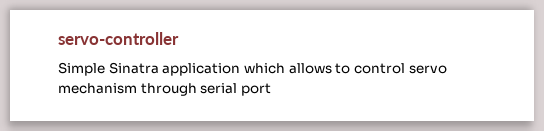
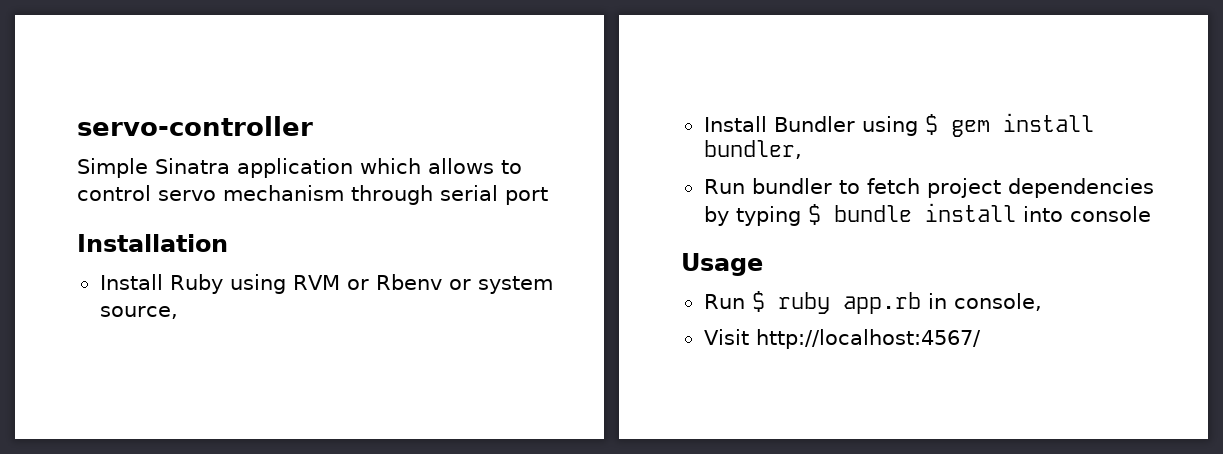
(271, 89) none -> [77,234,228,252] [99,274,553,294] [99,306,178,319] [703,113,1094,137] [703,140,802,159] [703,178,1154,198] [703,203,1151,226] [681,253,763,276] [703,291,1042,314] [703,329,981,349] // Installation // Install Ruby using RVM or Rbenv or system source, // Install Bundler using $ gem install bundler, // Run bundler to fetch project dependencies by typing $ bundle install into console // Usage // Run $ ruby app.rb in console, // Visit http://localhost:4567/

